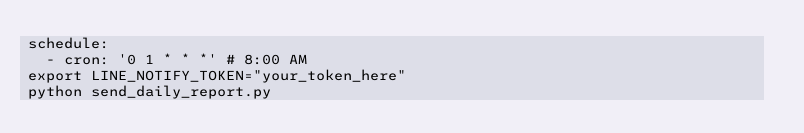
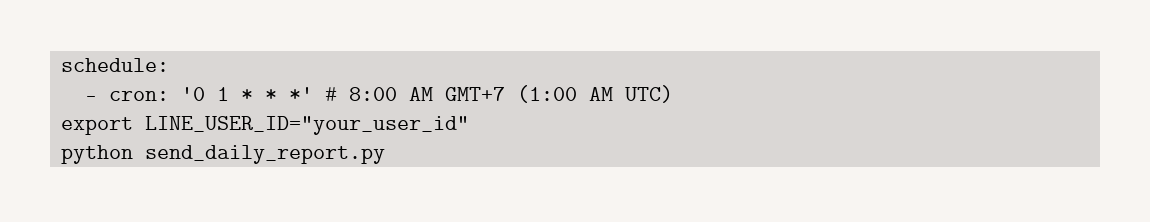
(307, 59) none -> [445,85,674,103] GMT+7 (1:00 AM UTC)
[90,69,406,83] LINE_NOTIFY_TOKEN="your_token_here" -> [145,116,470,135] LINE_USER_ID="your_user_id"

